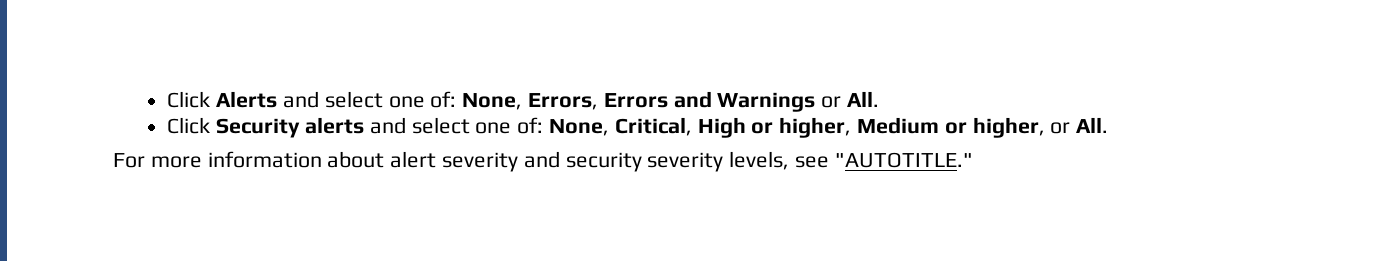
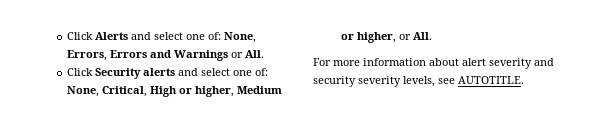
[834,152,973,168] "AUTOTITLE." -> [458,76,524,84] AUTOTITLE.

